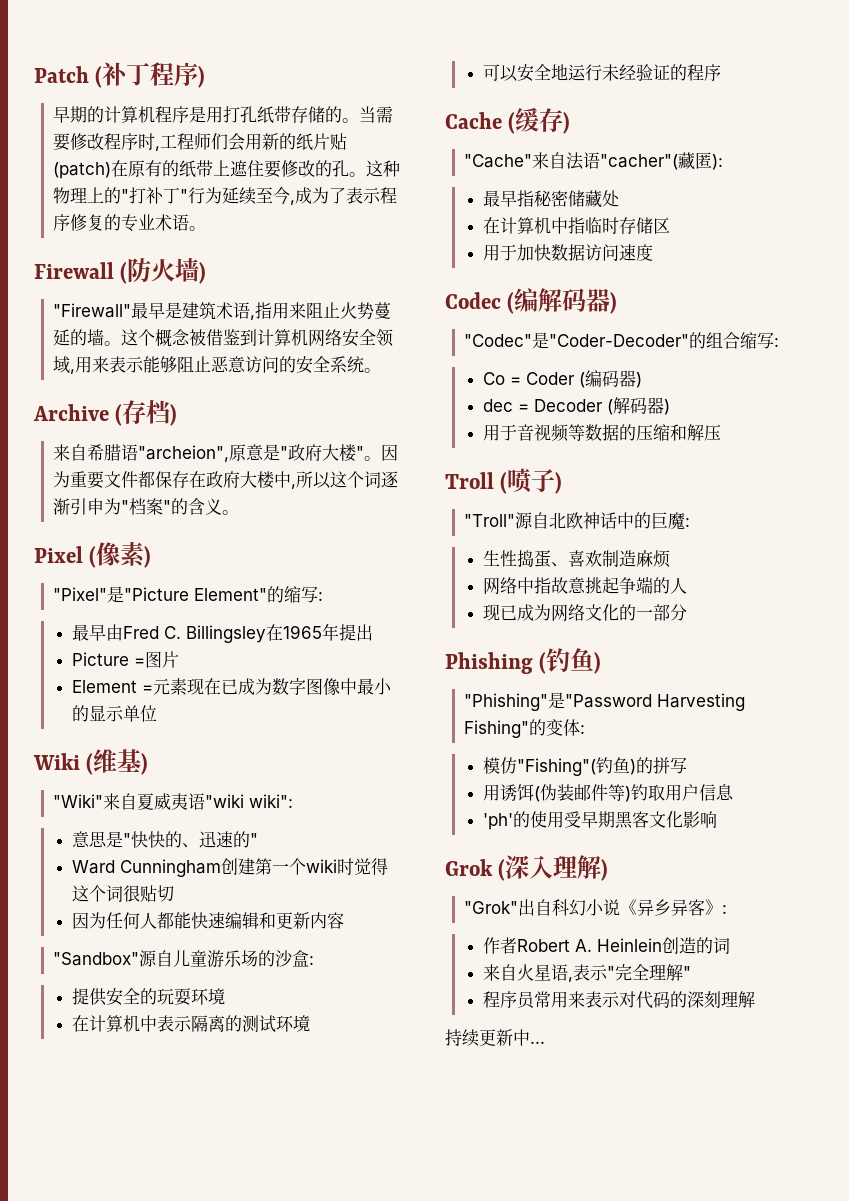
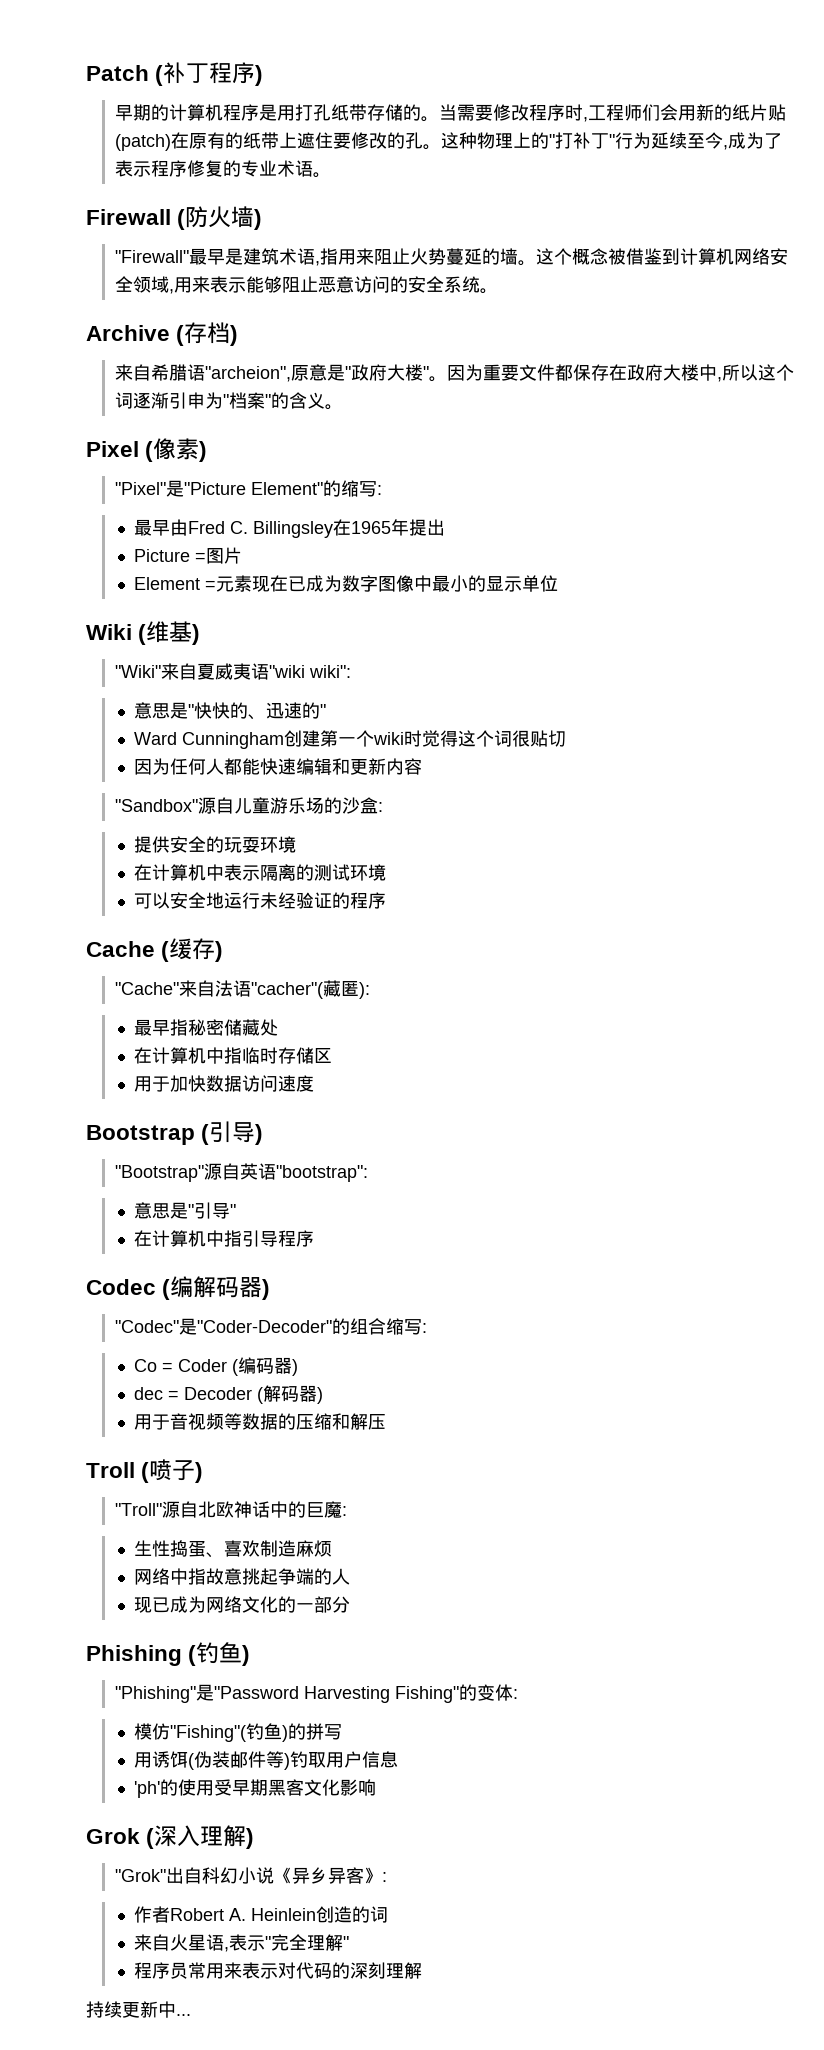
(653, 252) none -> [86,1121,264,1145] [114,1163,368,1182] [134,1202,237,1219] [134,1230,315,1247] // Bootstrap (引导) // "Bootstrap"源自英语"bootstrap": // 意思是"引导" // 在计算机中指引导程序

